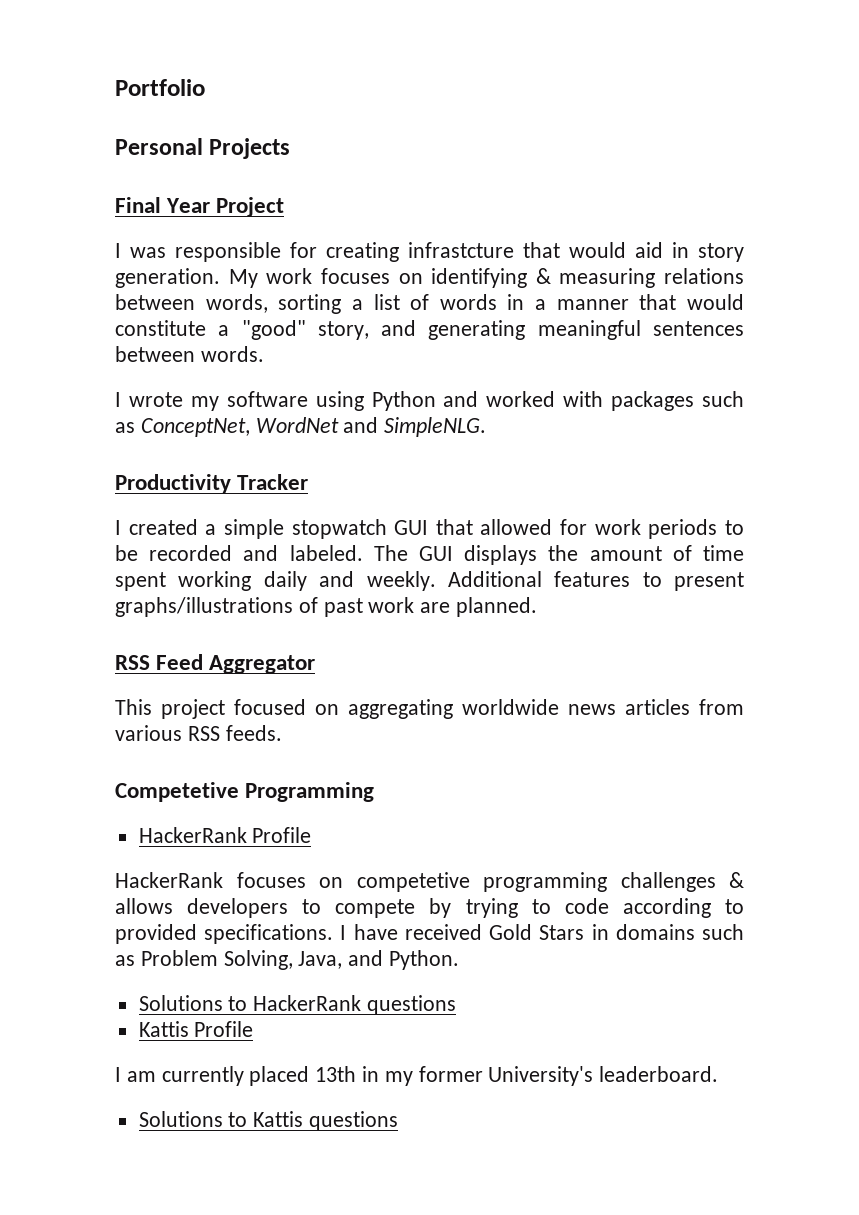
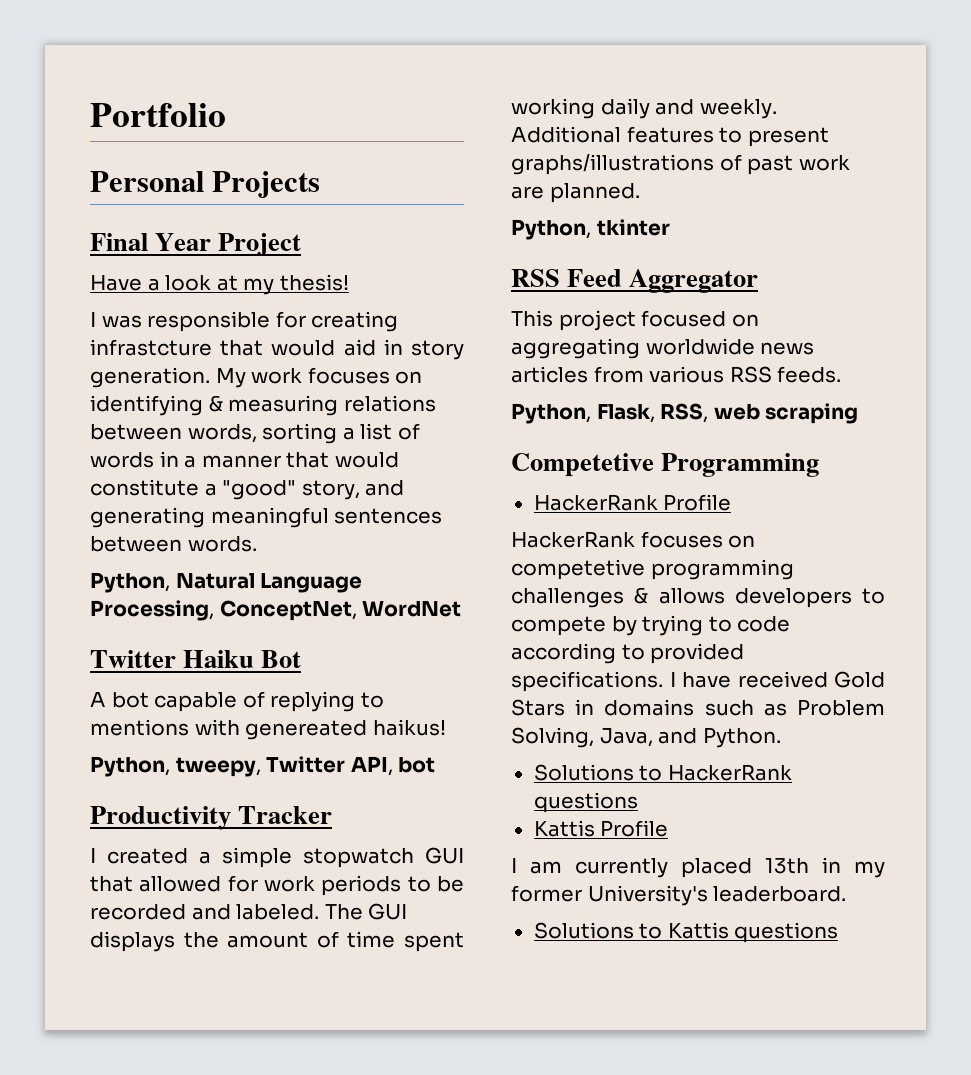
(285, 207) none -> [90,274,349,295] // Have a look at my thesis!
[115,391,744,411] [115,417,487,437] I wrote my software using Python and worked with packages such as ConceptNet, WordNet and SimpleNLG. -> [90,572,363,593] [90,600,462,621] [90,650,302,668] [90,691,384,712] [90,719,446,740] [90,756,436,777] Python, Natural Language Processing, ConceptNet, WordNet // Twitter Haiku Bot // A bot capable of replying to mentions with genereated haikus! // Python, tweepy, Twitter API, bot
(538, 607) none -> [511,219,670,240] // Python, tkinter
(282, 733) none -> [511,403,859,424] // Python, Flask, RSS, web scraping

